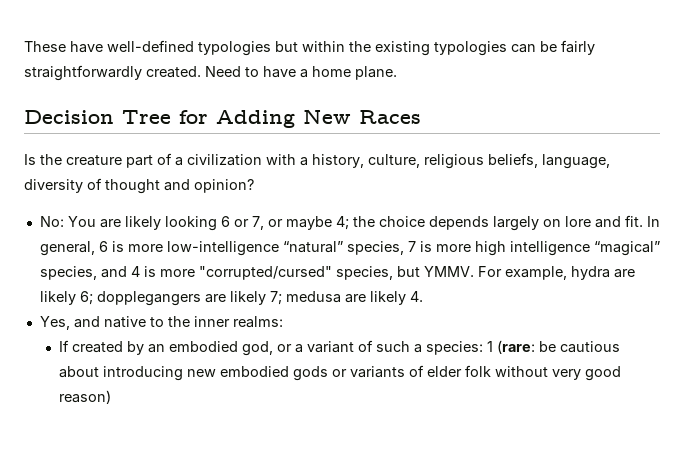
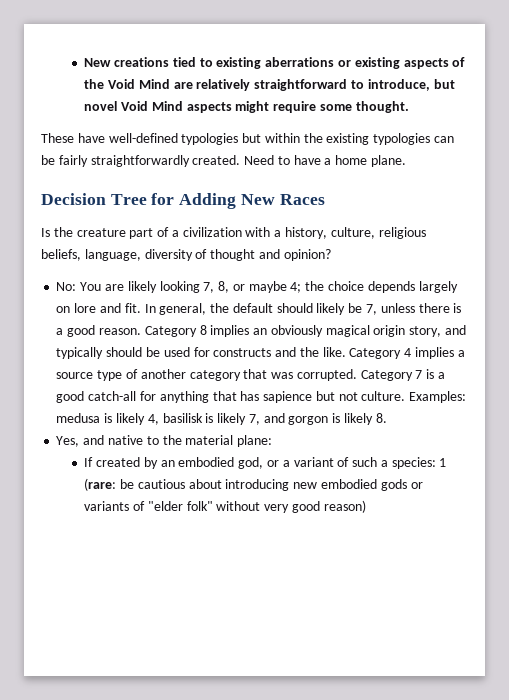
(24, 46) none -> [84,57,466,69] [84,79,455,91] [84,101,409,113] New creations tied to existing aberrations or existing aspects of the Void Mind are relatively straightforward to introduce, but novel Void Mind aspects might require some thought. //
[220,216,264,230] 6 or 7, -> [203,281,230,293] 7, 8,
[98,241,660,256] [39,266,635,280] [39,291,423,306] 6 is more low-intelligence “natural” species, 7 is more high intelligence “magical” species, and 4 is more "corrupted/cursed" species, but YMMV. For example, hydra are likely 6; dopplegangers are likely 7; medusa are likely 4. -> [210,303,462,315] [56,325,466,337] [56,347,465,359] [56,369,445,381] [56,391,467,403] [56,413,387,425] the default should likely be 7, unless there is a good reason. Category 8 implies an obviously magical origin story, and typically should be used for constructs and the like. Category 4 implies a source type of another category that was corrupted. Category 7 is a good catch-all for anything that has sapience but not culture. Examples: medusa is likely 4, basilisk is likely 7, and gorgon is likely 8.
[193,316,283,328] inner realms: -> [185,435,273,447] material plane:
[427,365,492,377] elder folk -> [147,501,213,511] "elder folk"

